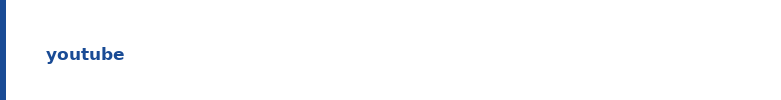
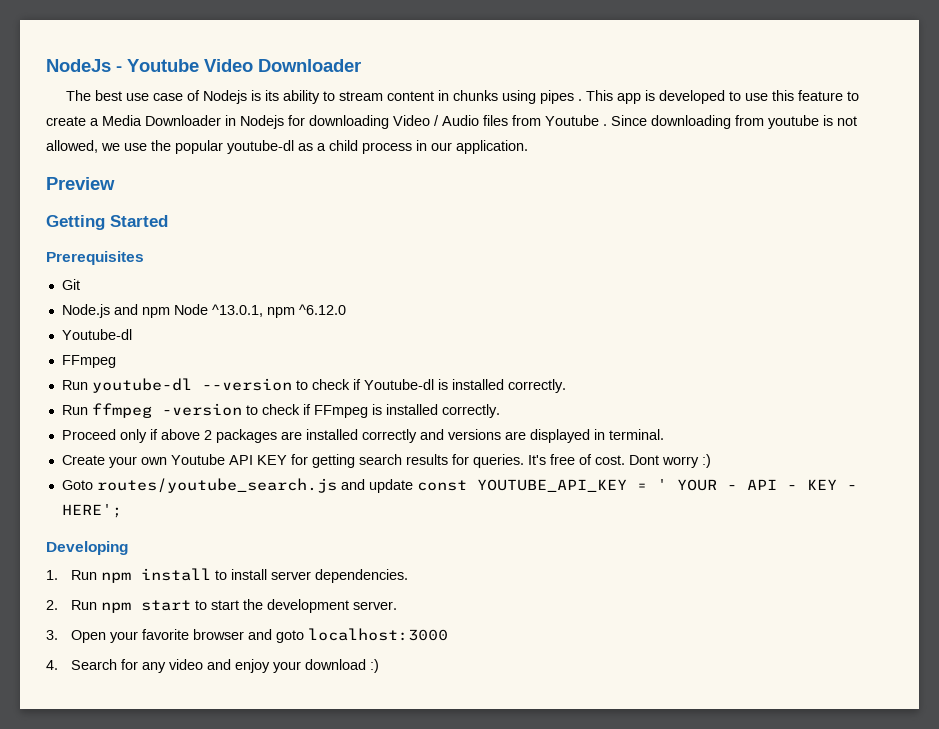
[46,47,125,64] youtube -> [46,59,361,72] [66,90,860,104] [46,115,857,129] [46,140,528,154] [46,177,115,190] [46,215,168,230] [46,251,144,265] [61,279,80,290] [61,304,346,318] [61,329,132,340] [61,355,116,368] [61,378,566,393] [61,403,500,418] [61,429,664,443] [61,454,711,468] [61,478,857,493] [61,504,122,518] [46,541,128,555] [46,568,409,583] [46,599,398,613] [46,628,449,643] [46,659,380,673] NodeJs - Youtube Video Downloader // The best use case of Nodejs is its ability to stream content in chunks using pipes . This app is developed to use this feature to create a Media Downloader in Nodejs for downloading Video / Audio files from Youtube . Since downloading from youtube is not allowed, we use the popular youtube-dl as a child process in our application. // Preview // Getting Started // Prerequisites // Git // Node.js and npm Node ^13.0.1, npm ^6.12.0 // Youtube-dl // FFmpeg // Run youtube-dl --version to check if Youtube-dl is installed correctly. // Run ffmpeg -version to check if FFmpeg is installed correctly. // Proceed only if above 2 packages are installed correctly and versions are displayed in terminal. // Create your own Youtube API KEY for getting search results for queries. It's free of cost. Dont worry :) // Goto routes/youtube_search.js and update const YOUTUBE_API_KEY = ' YOUR - API - KEY - HERE'; // Developing // 1. Run npm install to install server dependencies. // 2. Run npm start to start the development server. // 3. Open your favorite browser and goto localhost:3000 // 4. Search for any video and enjoy your download :)

